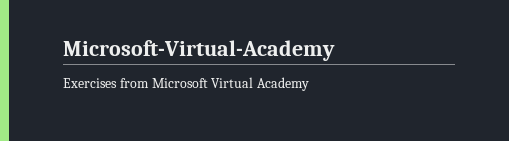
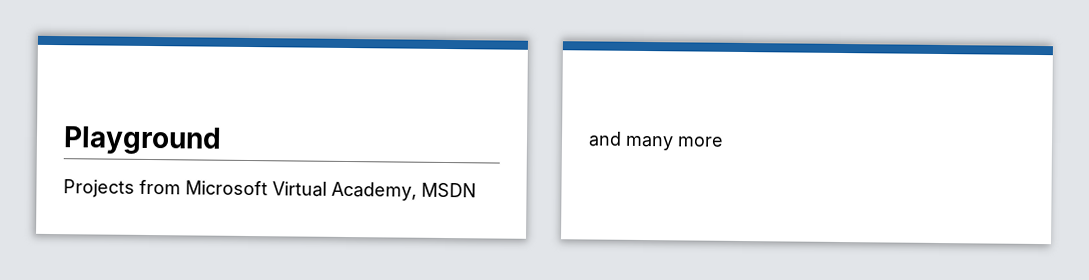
[63,40,335,61] [63,78,117,88] Microsoft-Virtual-Academy // Exercises -> [63,126,222,155] [63,179,135,198] Playground // Projects
[257,77,310,91] Academy -> [331,181,477,201] [588,131,724,151] Academy, MSDN and many more

